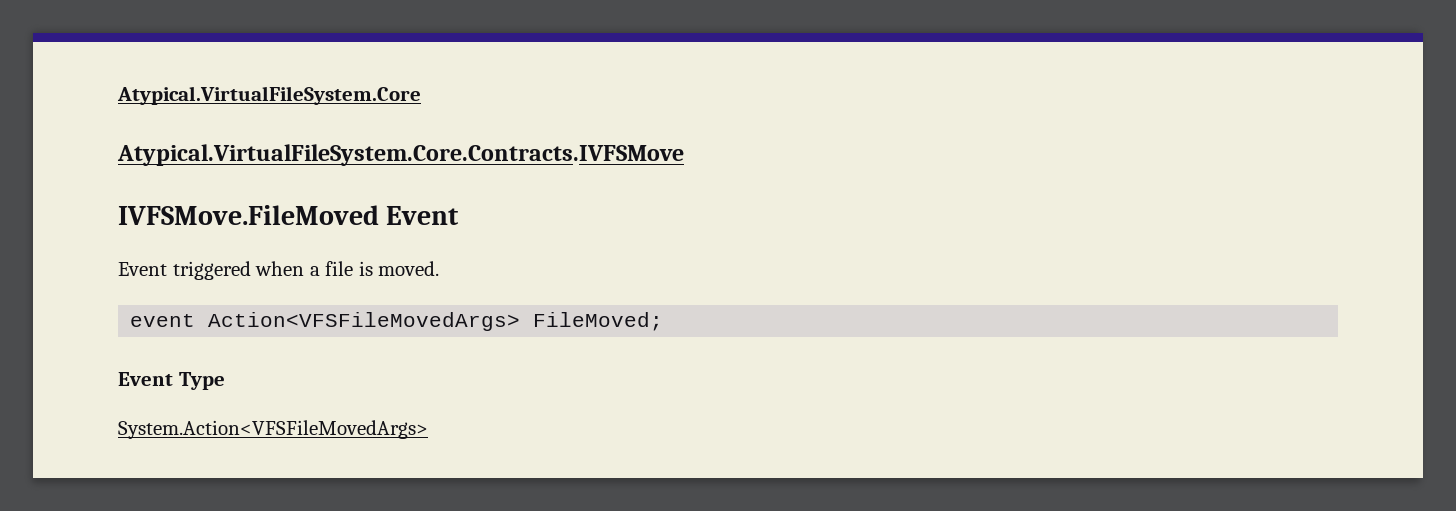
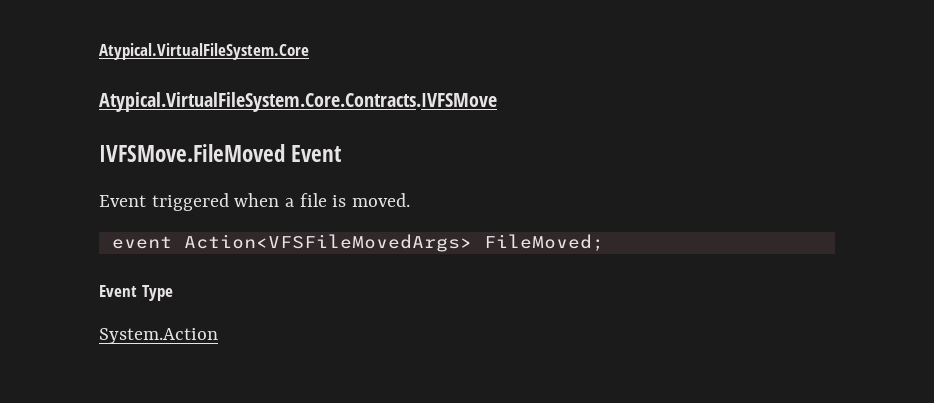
[118,420,428,439] System.Action<VFSFileMovedArgs> -> [99,328,218,344] System.Action

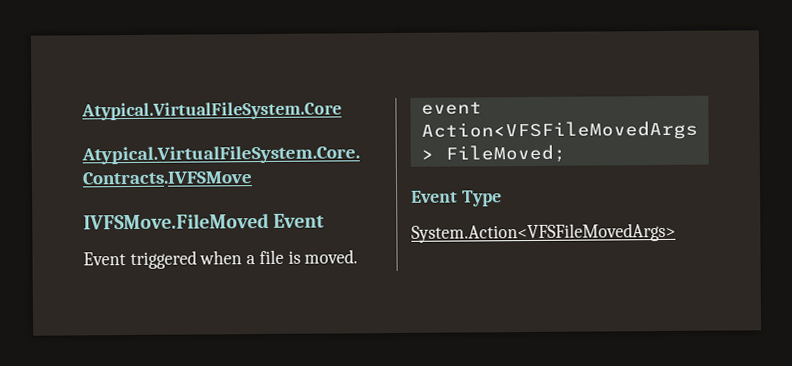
[99,328,218,344] System.Action -> [411,222,676,243] System.Action<VFSFileMovedArgs>

